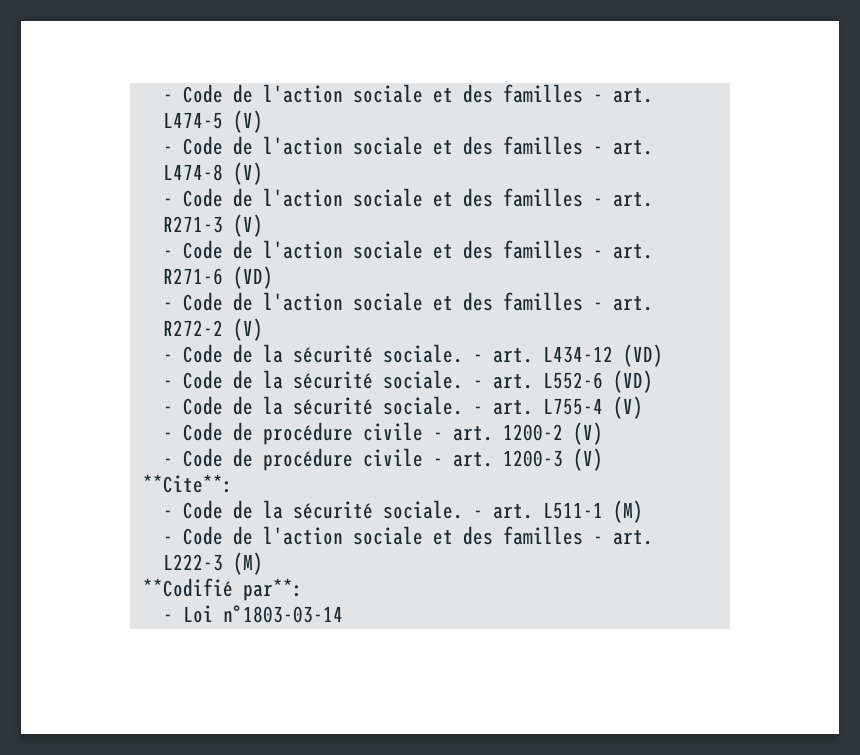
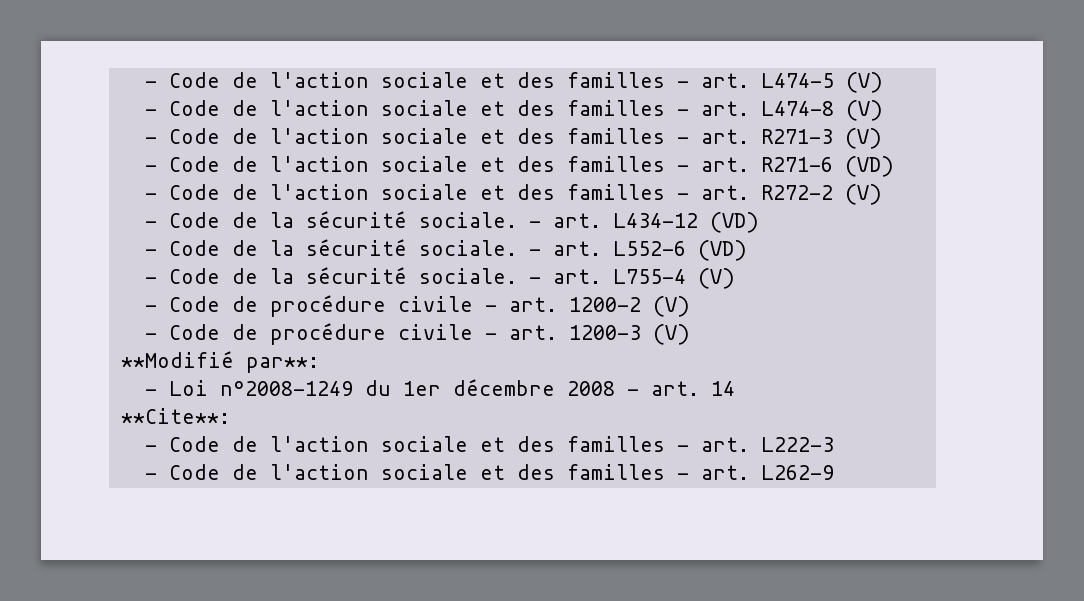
[142,474,233,493] [162,500,643,523] **Cite**: // - Code de la sécurité sociale. - art. L511-1 (M) -> [121,351,320,373] [145,379,736,396] [121,408,231,424] **Modifié par**: // - Loi n°2008-1249 du 1er décembre 2008 - art. 14 // **Cite**:
[232,552,263,575] [142,578,303,601] [162,605,343,623] (M) // **Codifié par**: // - Loi n°1803-03-14 -> [145,464,835,480] // - Code de l'action sociale et des familles - art. L262-9

